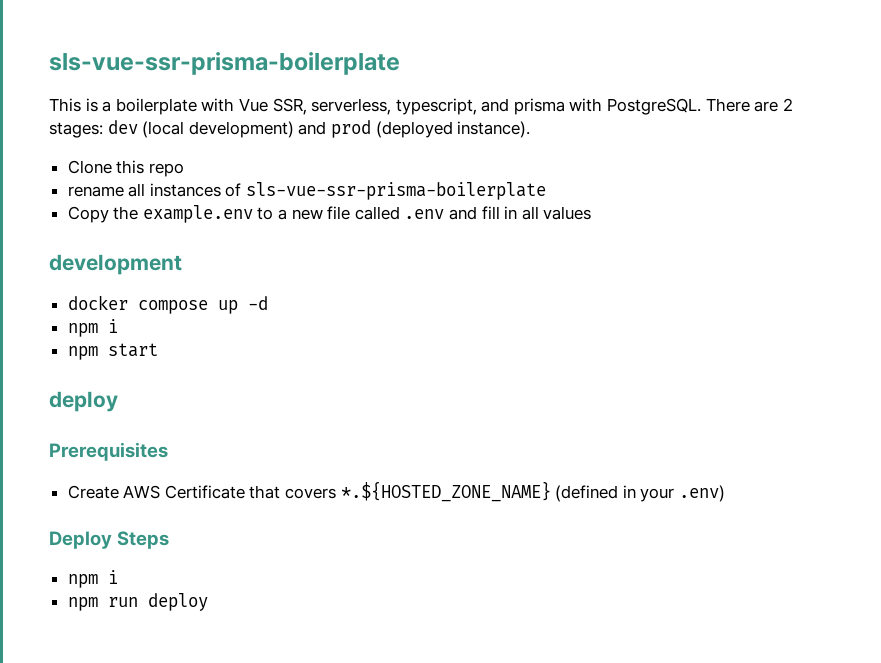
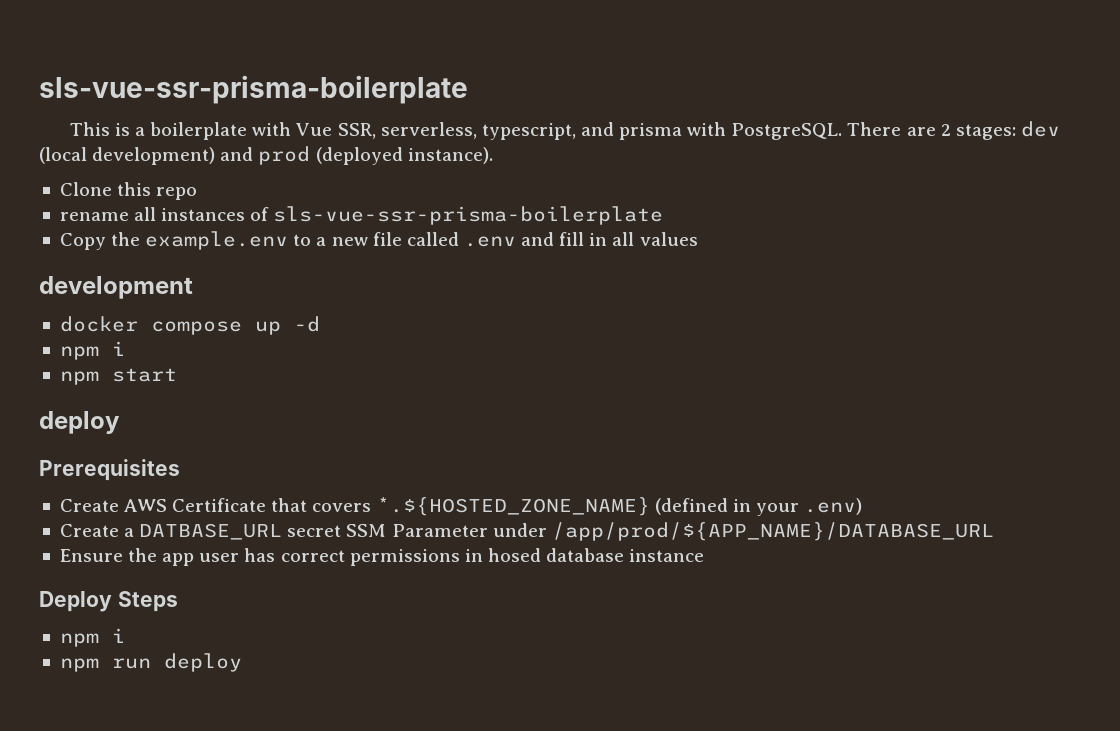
(726, 493) none -> [59,522,994,541] [59,548,705,566] // Create a DATBASE_URL secret SSM Parameter under /app/prod/${APP_NAME}/DATABASE_URL // Ensure the app user has correct permissions in hosed database instance

